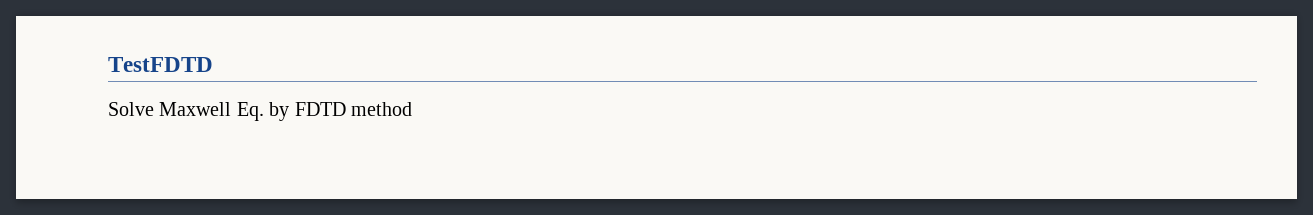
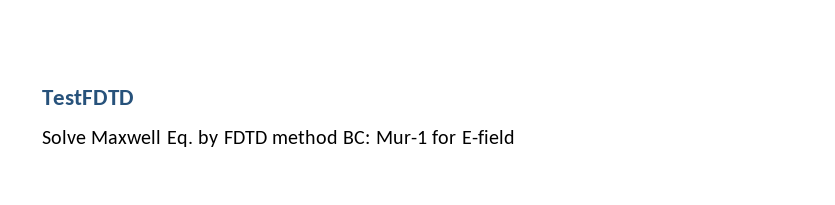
(412, 109) none -> [343,130,515,144] BC: Mur-1 for E-field

